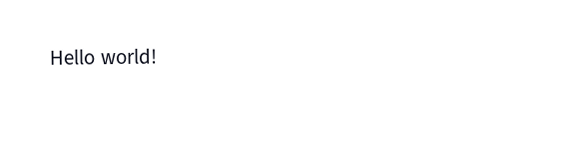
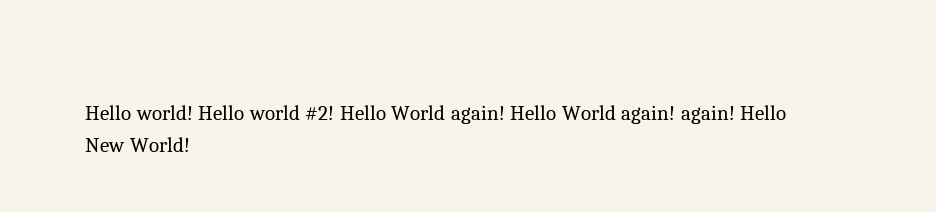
(157, 57) none -> [198,105,787,124] [85,137,190,152] Hello world #2! Hello World again! Hello World again! again! Hello New World!

